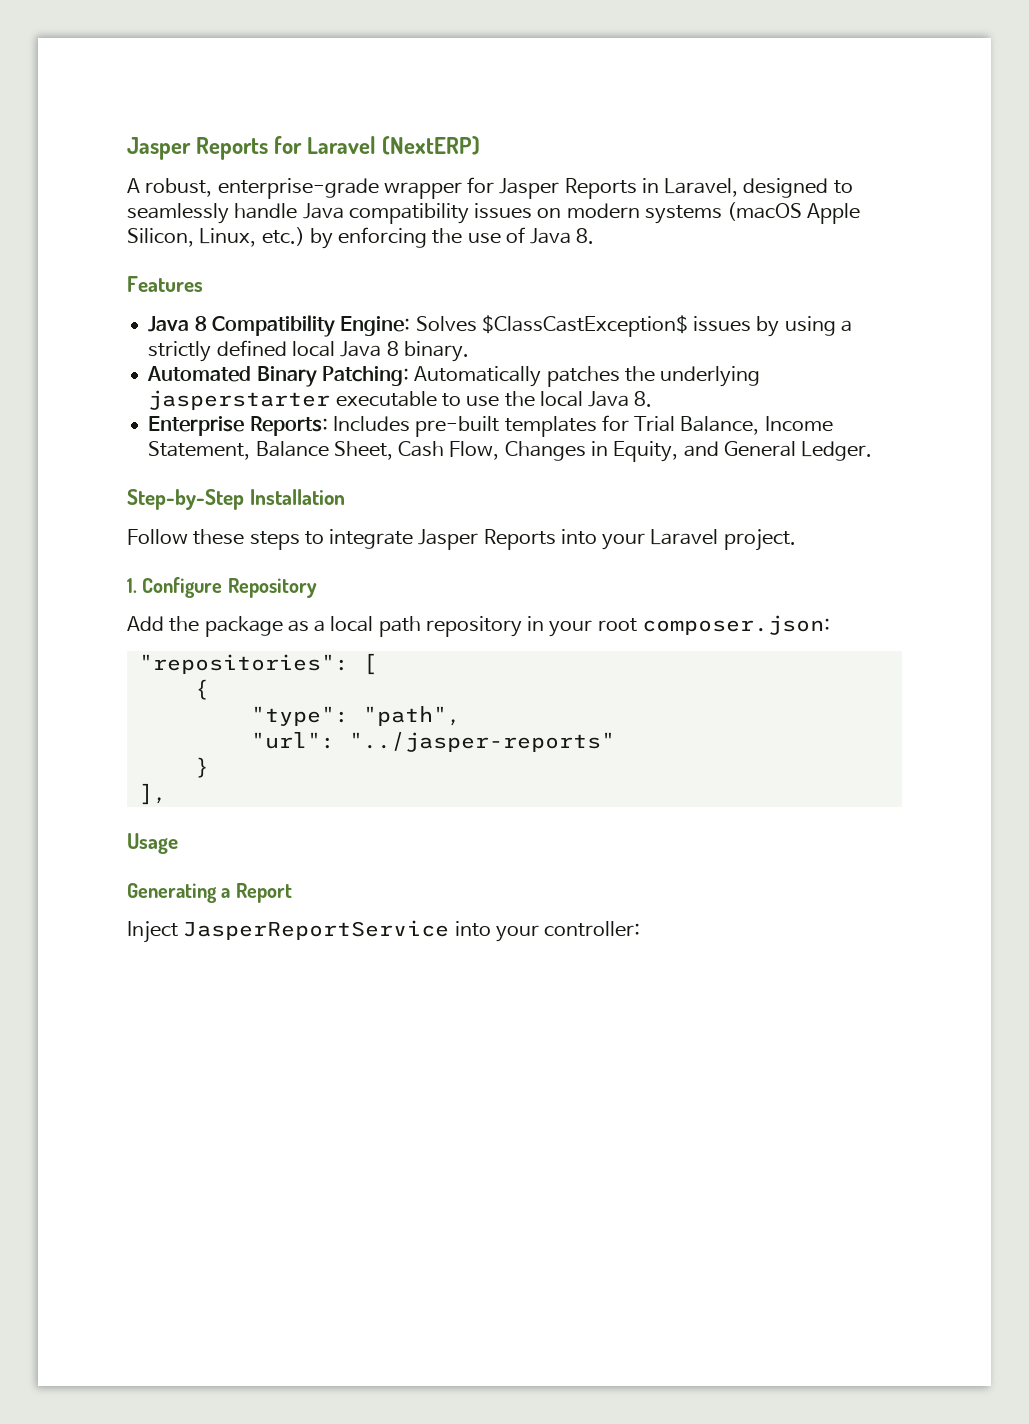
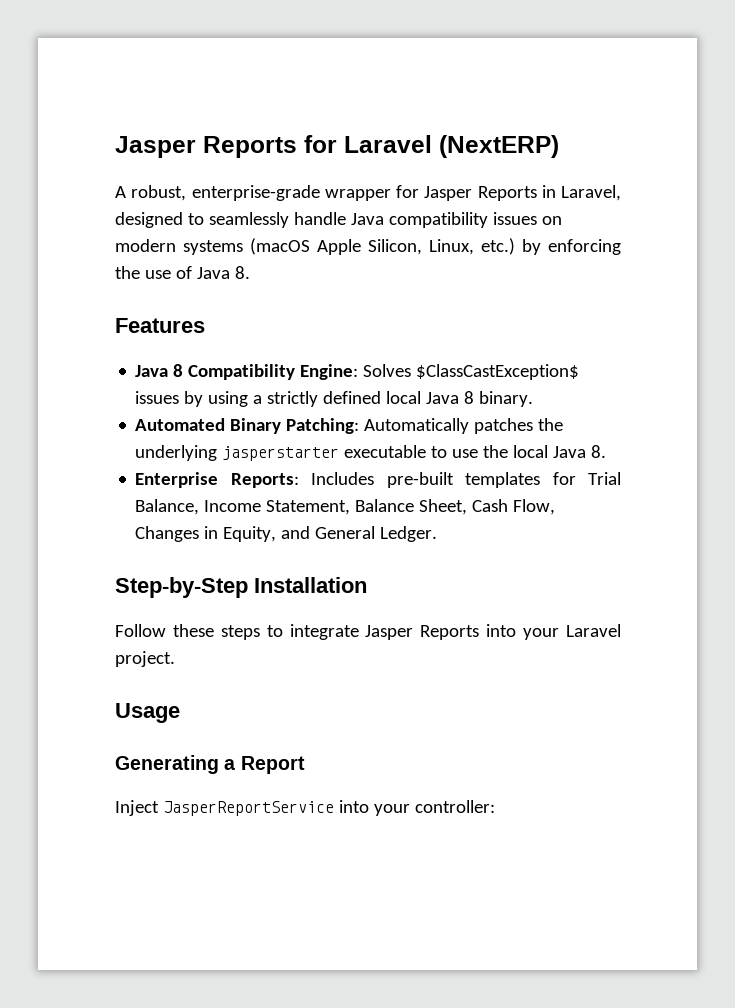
[127,577,317,598] [127,615,830,637] [138,653,377,675] [194,679,209,700] [250,706,461,726] [250,732,615,752] [194,757,209,778] [138,783,167,805] // 1. Configure Repository // Add the package as a local path repository in your root composer.json: // "repositories": [ // { // "type": "path", // "url": "../jasper-reports" // } // ], -> (175, 659) none

